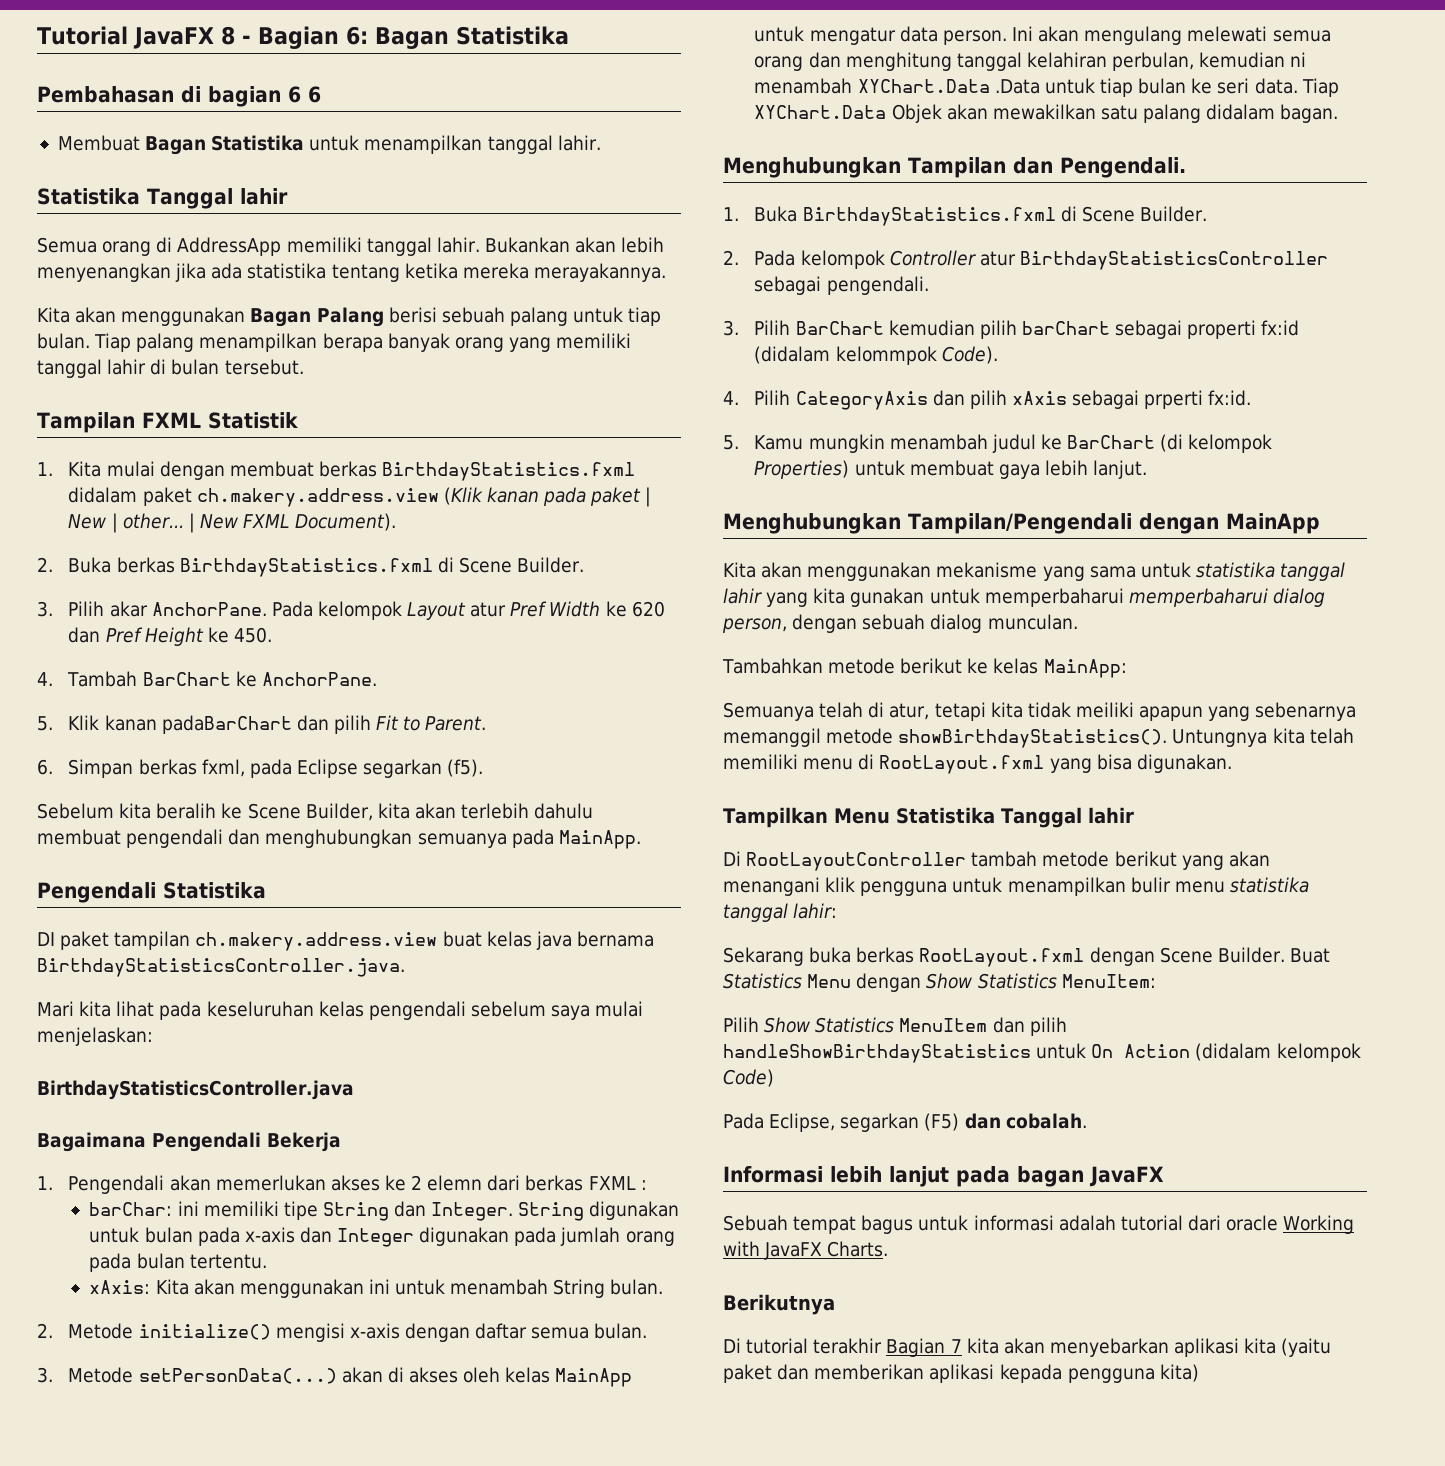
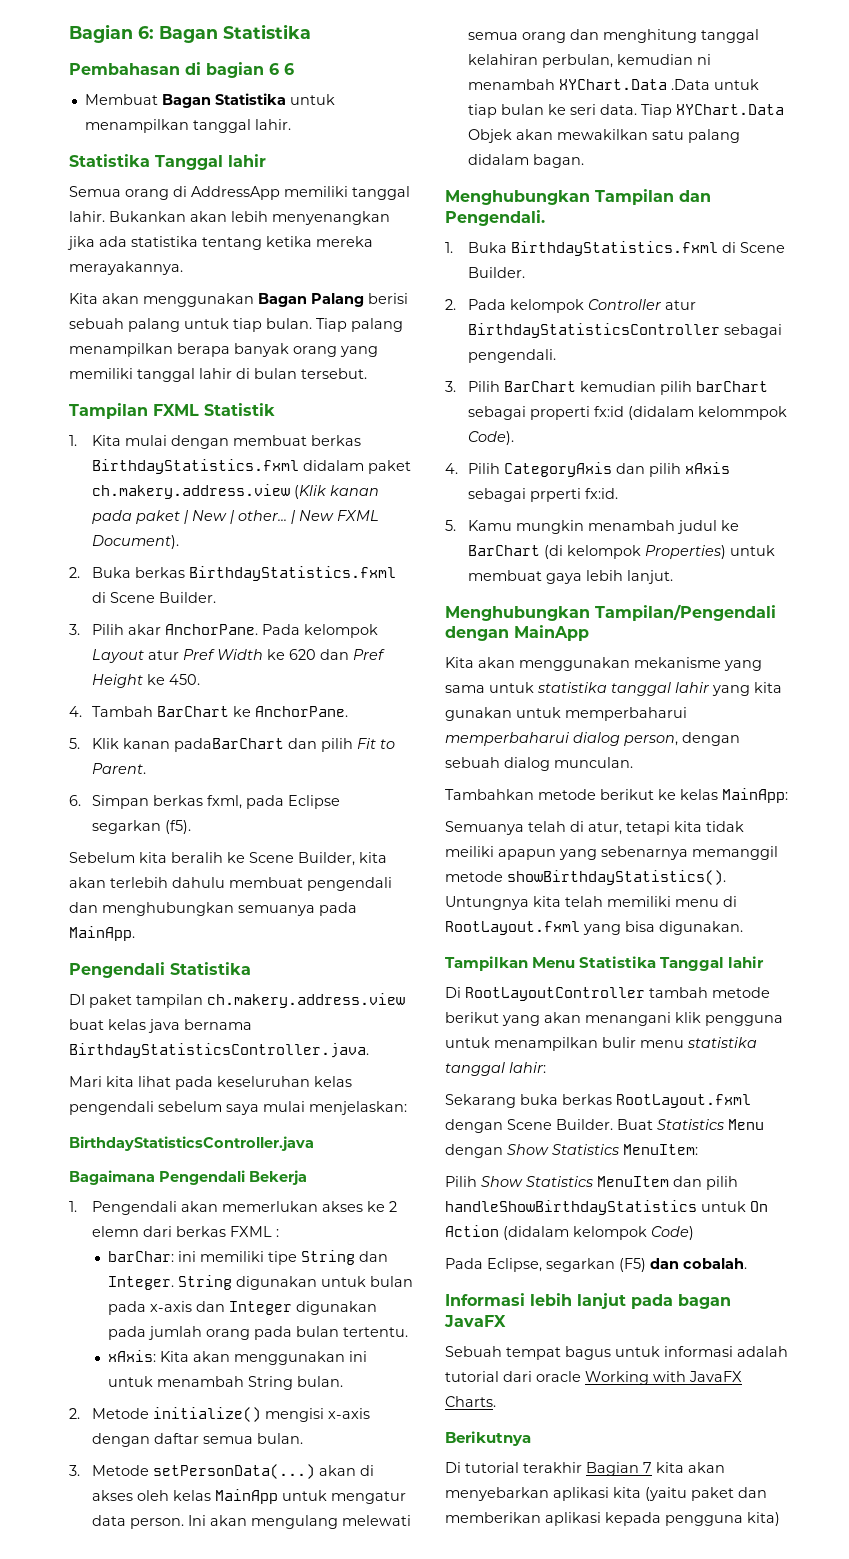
[37,26,251,49] Tutorial JavaFX 8 - -> (69, 33) none

